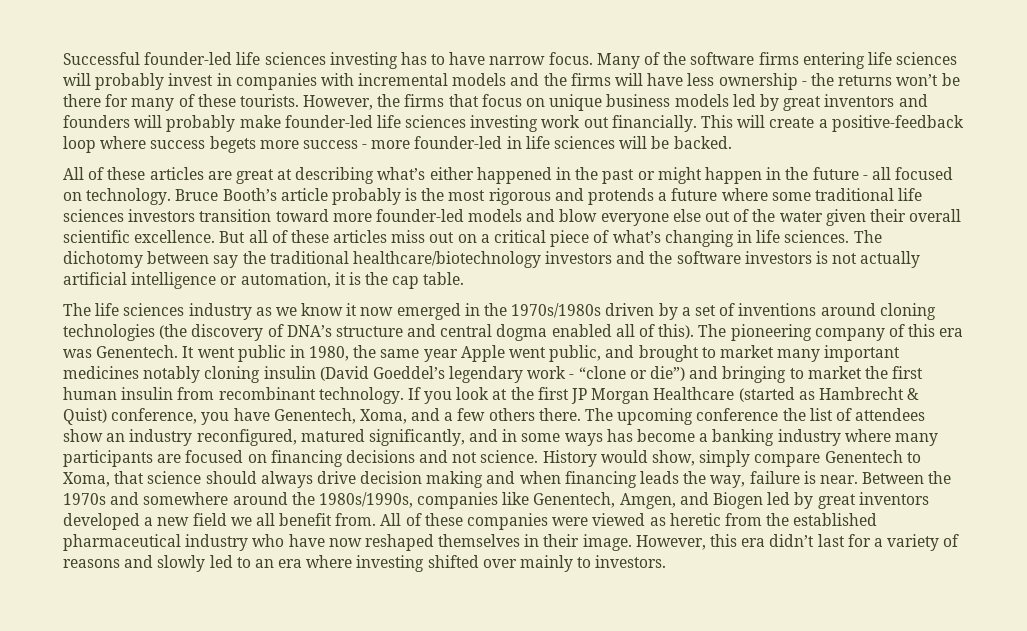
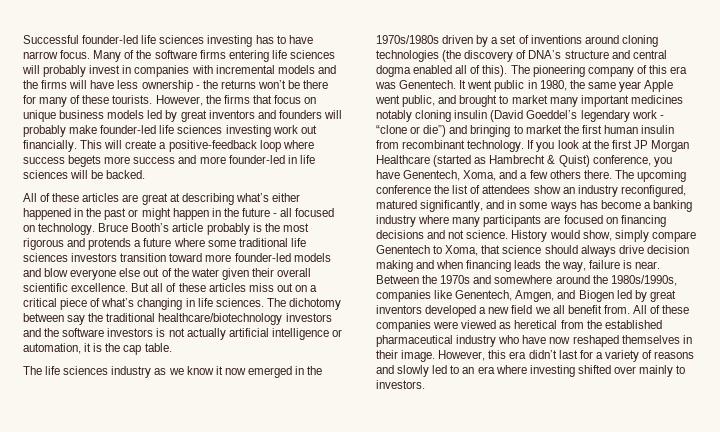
[362,144,368,149] - -> [178,155,197,164] and
[669,513,721,526] heretic -> [514,320,558,329] heretical

